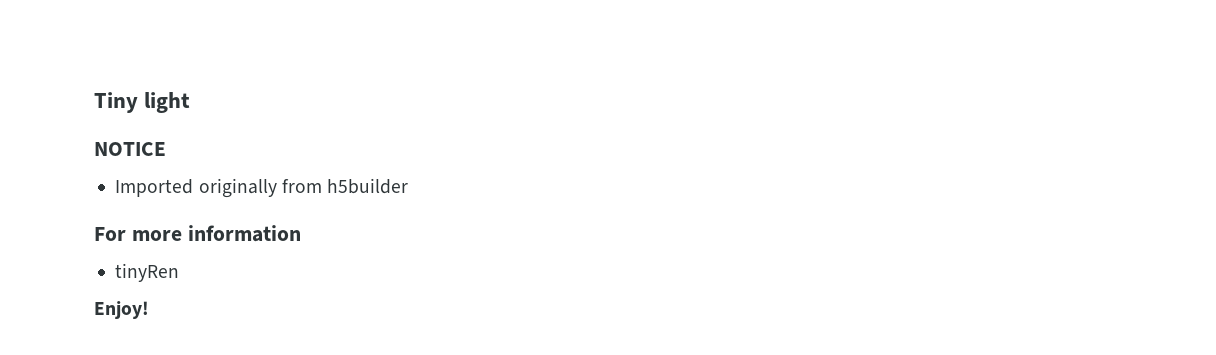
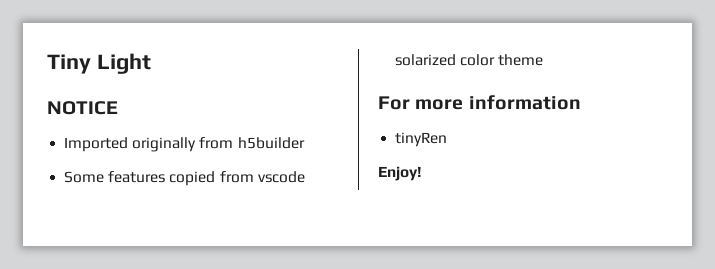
[144,92,191,113] light -> [96,53,151,74] Light
(409, 186) none -> [64,171,305,186] [395,54,544,66] // Some features copied from vscode solarized color theme

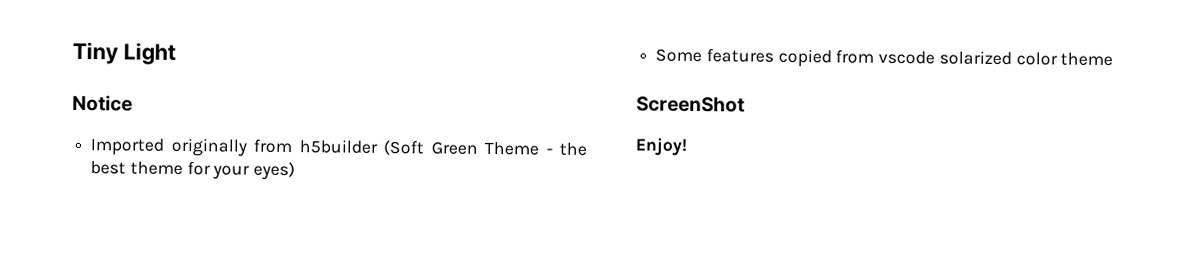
[47,101,118,115] NOTICE -> [72,94,133,112] Notice
(305, 143) none -> [383,139,587,156] [90,161,296,181] (Soft Green Theme - the best theme for your eyes)
[378,95,581,110] [395,132,448,147] For more information // tinyRen -> [636,96,745,113] ScreenShot

